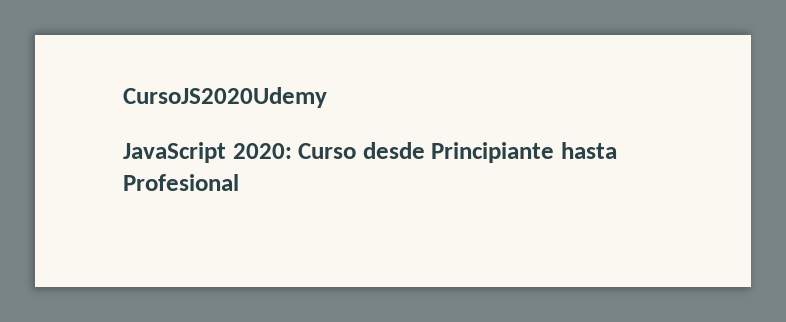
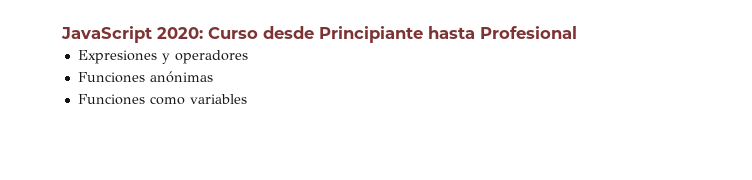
[123,87,327,108] CursoJS2020Udemy // -> (61, 34) none
(239, 182) none -> [77,50,248,64] [77,71,213,83] [77,94,247,105] // Expresiones y operadores // Funciones anónimas // Funciones como variables

